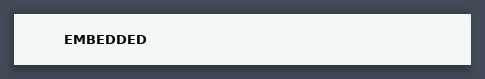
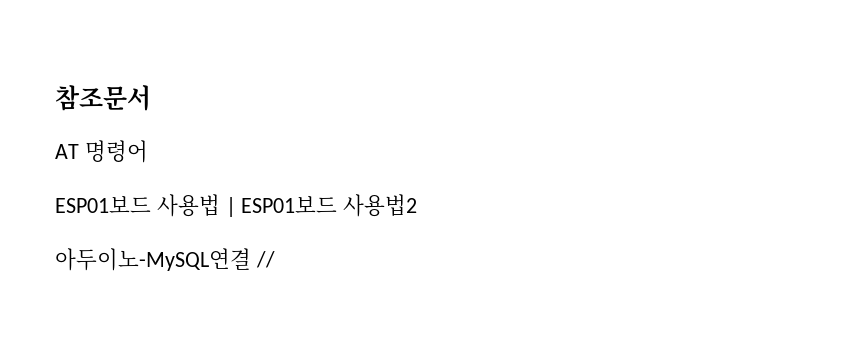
[64,35,147,44] EMBEDDED -> [55,85,151,111] [55,140,148,163] [55,194,418,217] [55,248,275,271] 참조문서 // AT 명령어 // ESP01보드 사용법 | ESP01보드 사용법2 // 아두이노-MySQL연결 //

